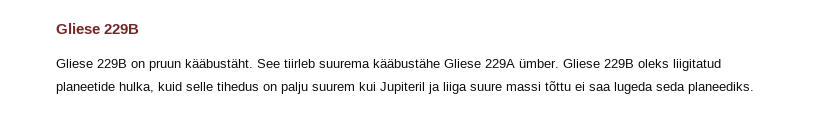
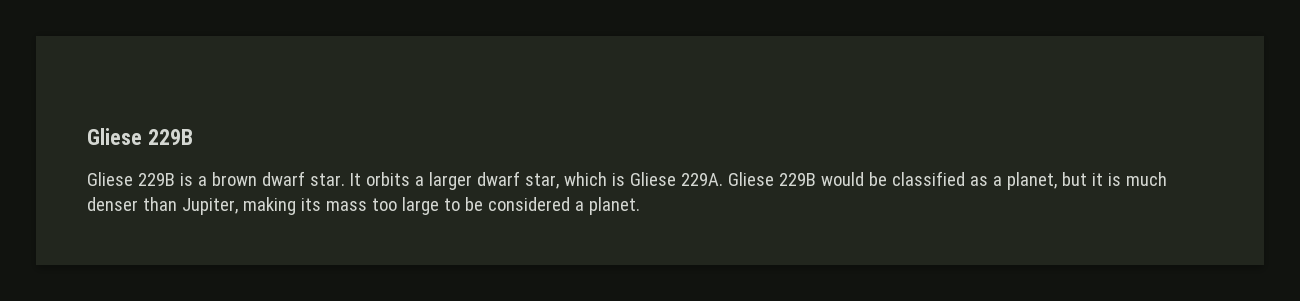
[131,59,721,71] [56,81,754,94] on pruun kääbustäht. See tiirleb suurema kääbustähe Gliese 229A ümber. Gliese 229B oleks liigitatud planeetide hulka, kuid selle tihedus on palju suurem kui Jupiteril ja liiga suure massi tõttu ei saa lugeda seda planeediks. -> [179,171,1167,190] [87,197,640,215] is a brown dwarf star. It orbits a larger dwarf star, which is Gliese 229A. Gliese 229B would be classified as a planet, but it is much denser than Jupiter, making its mass too large to be considered a planet.

